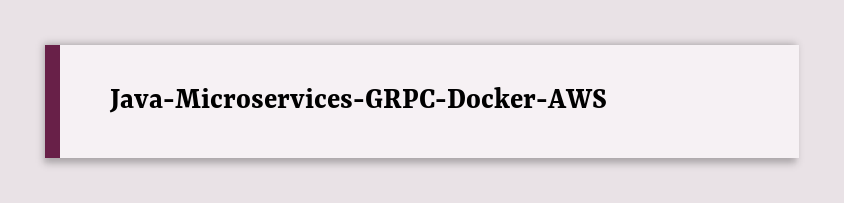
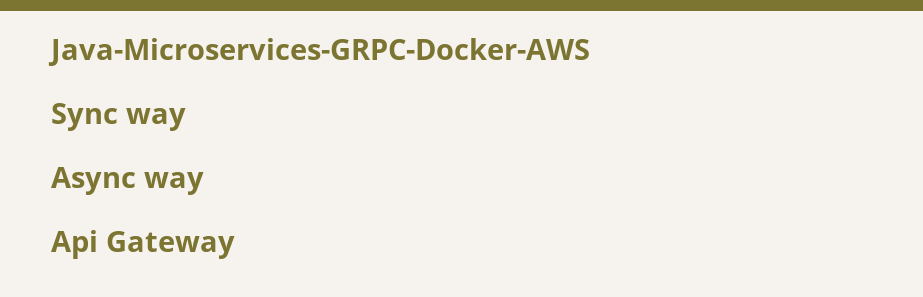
(607, 100) none -> [51,103,186,131] [51,167,204,195] [51,230,235,259] // Sync way // Async way // Api Gateway

